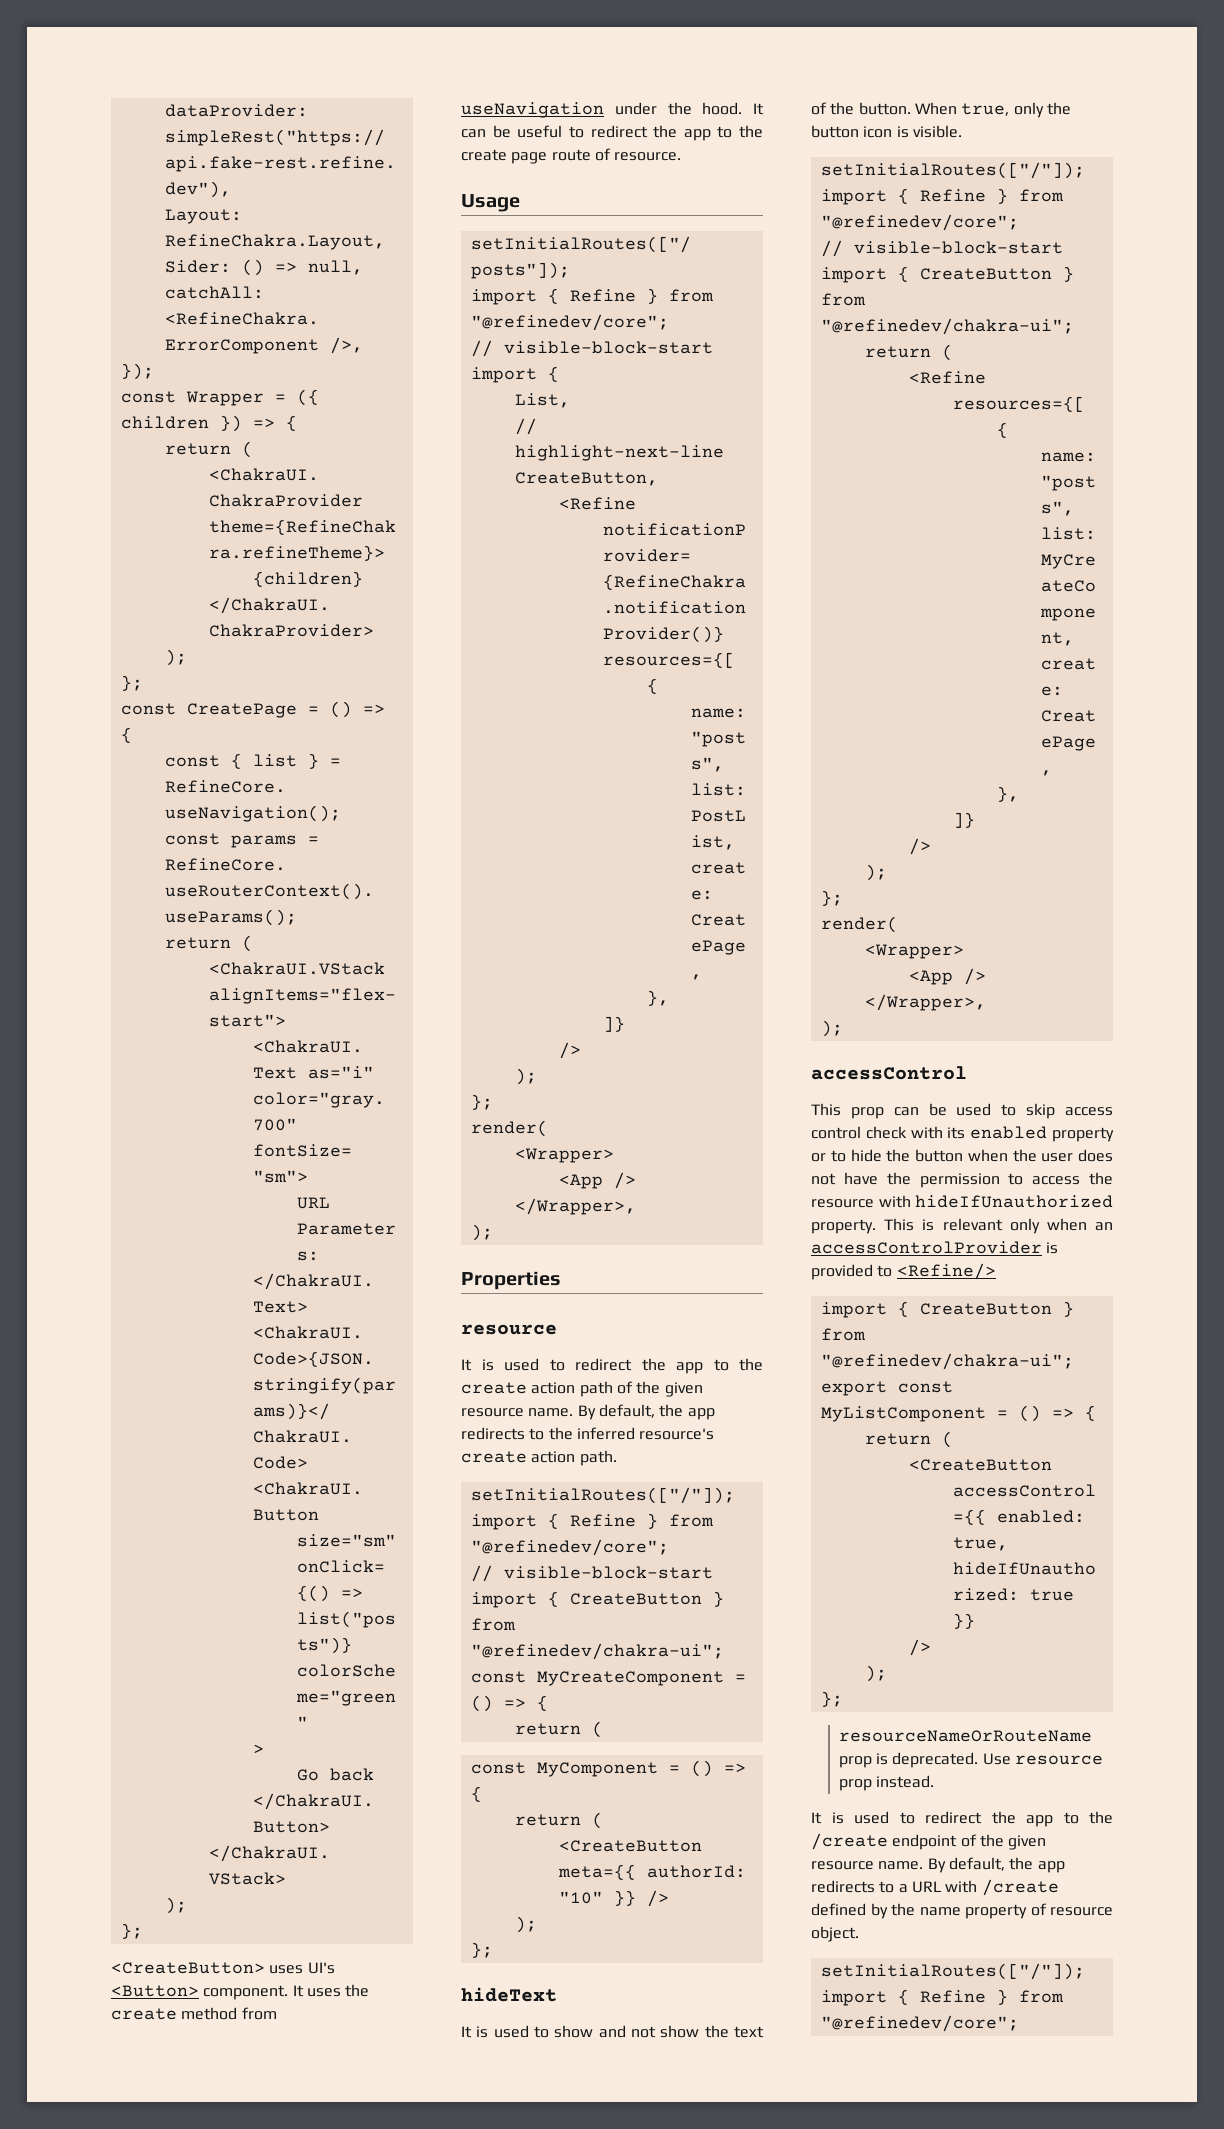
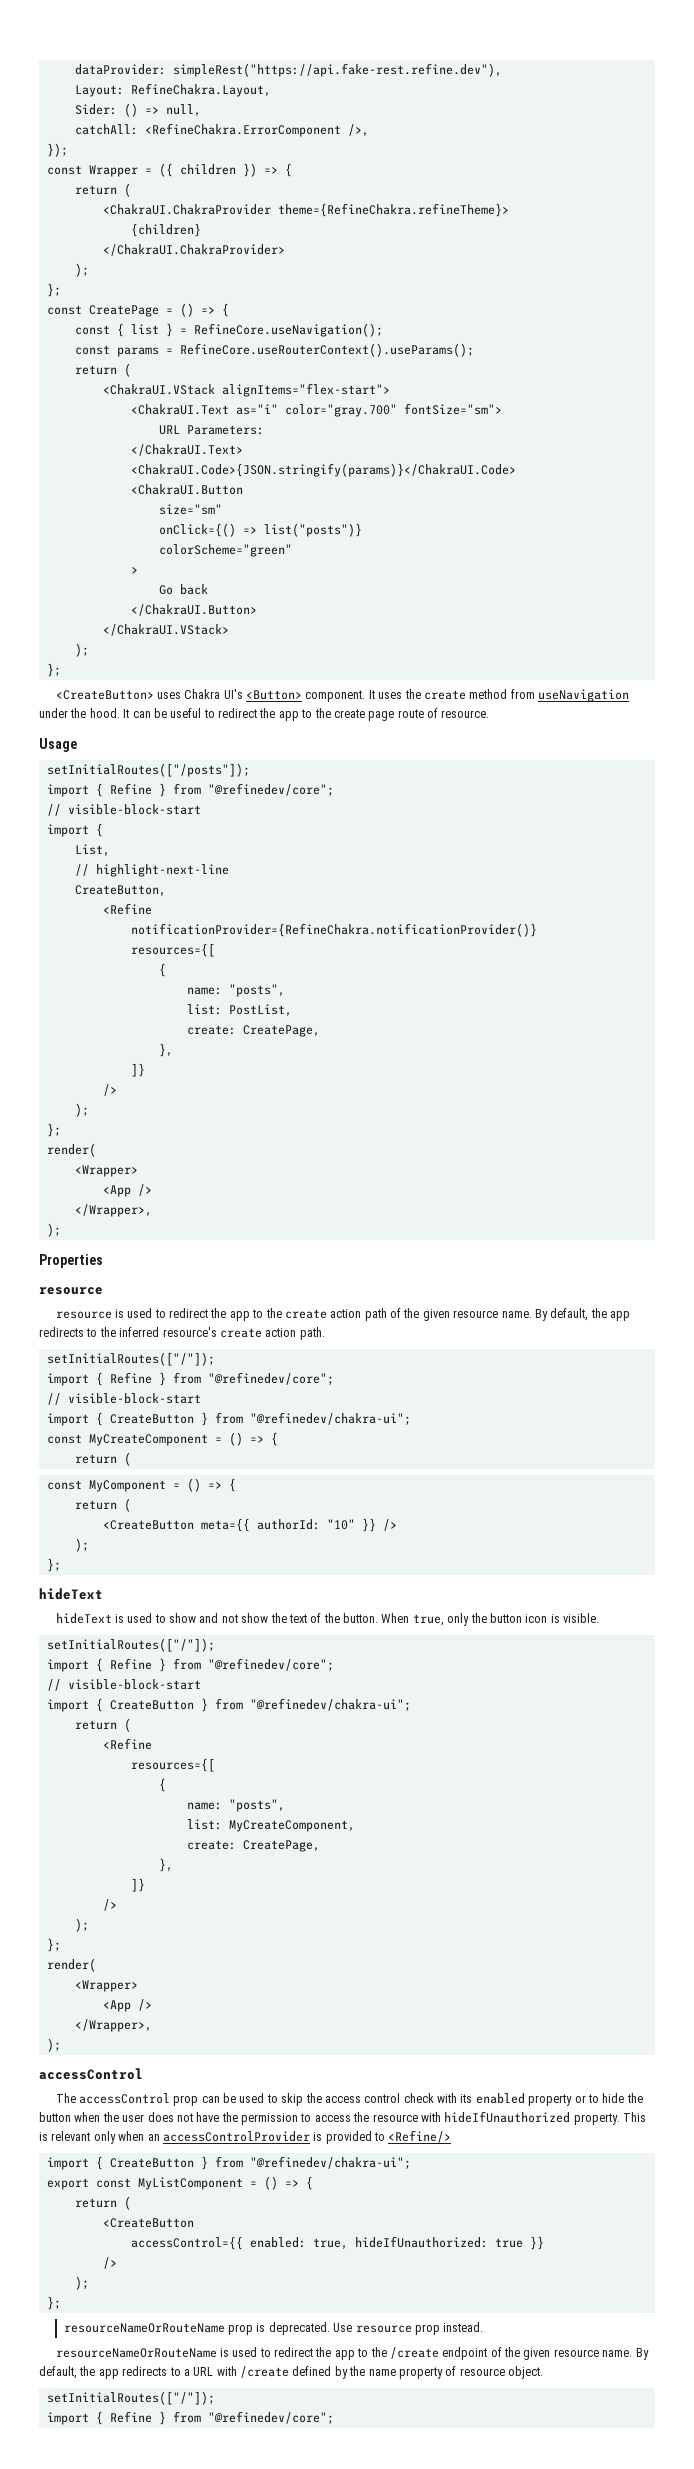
(304, 1969) none -> [184,689,221,699] Chakra
[461,1359,472,1371] It -> [55,1311,112,1319] resource
[461,2026,472,2038] It -> [55,1613,112,1624] hideText
[811,1103,841,1116] This -> [55,2093,170,2104] The accessControl
(1056, 1111) none -> [305,2093,322,2103] the
[811,1812,822,1824] It -> [55,2348,217,2358] resourceNameOrRouteName

